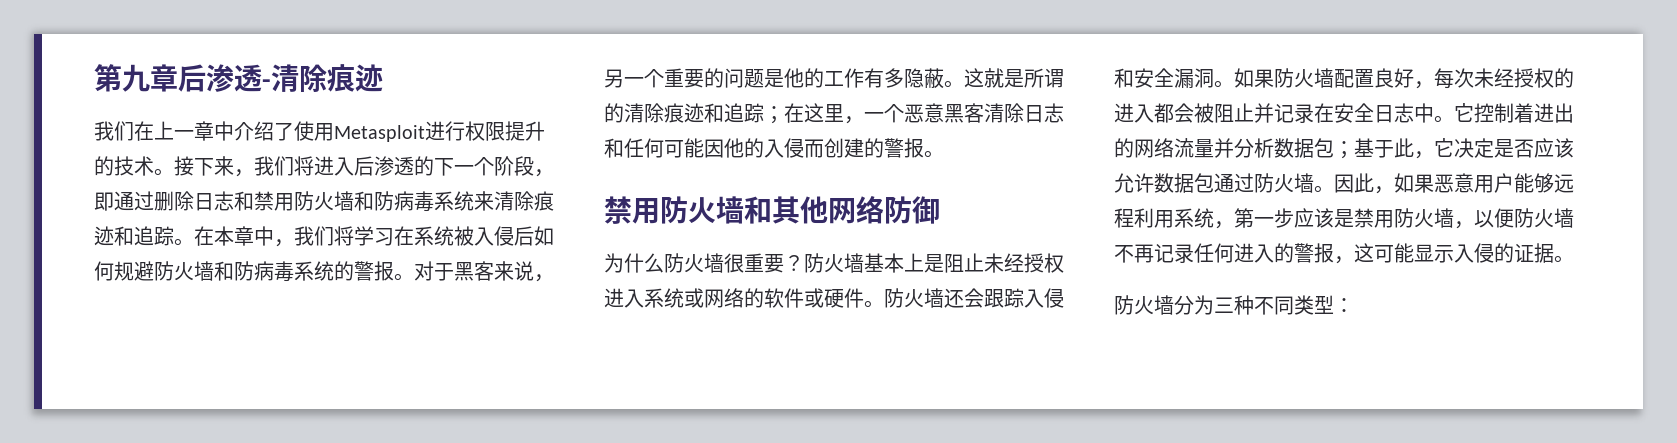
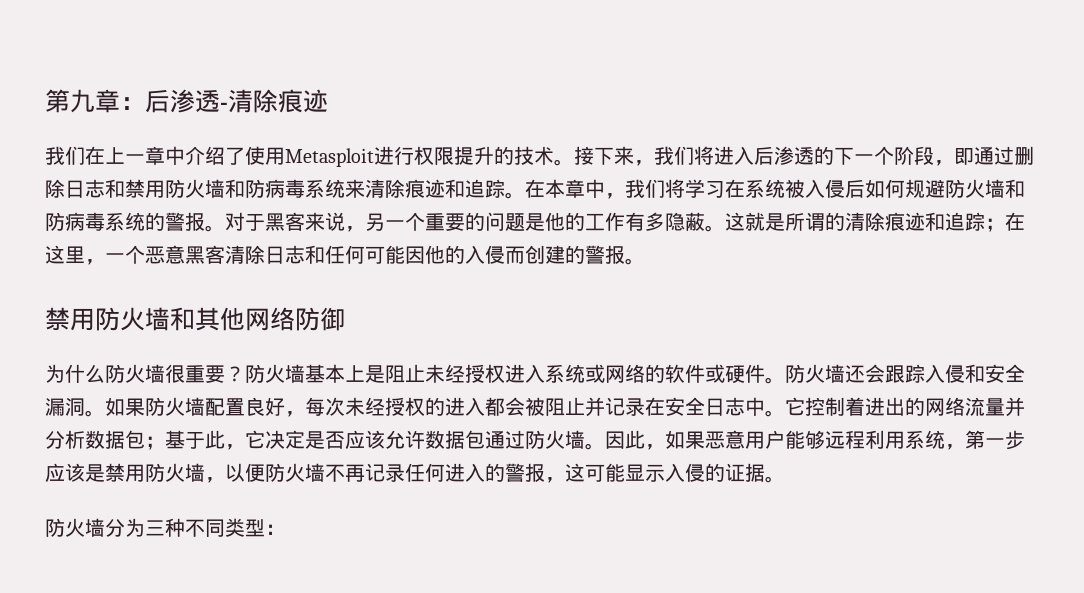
(178, 78) none -> [120,97,145,110] ：

